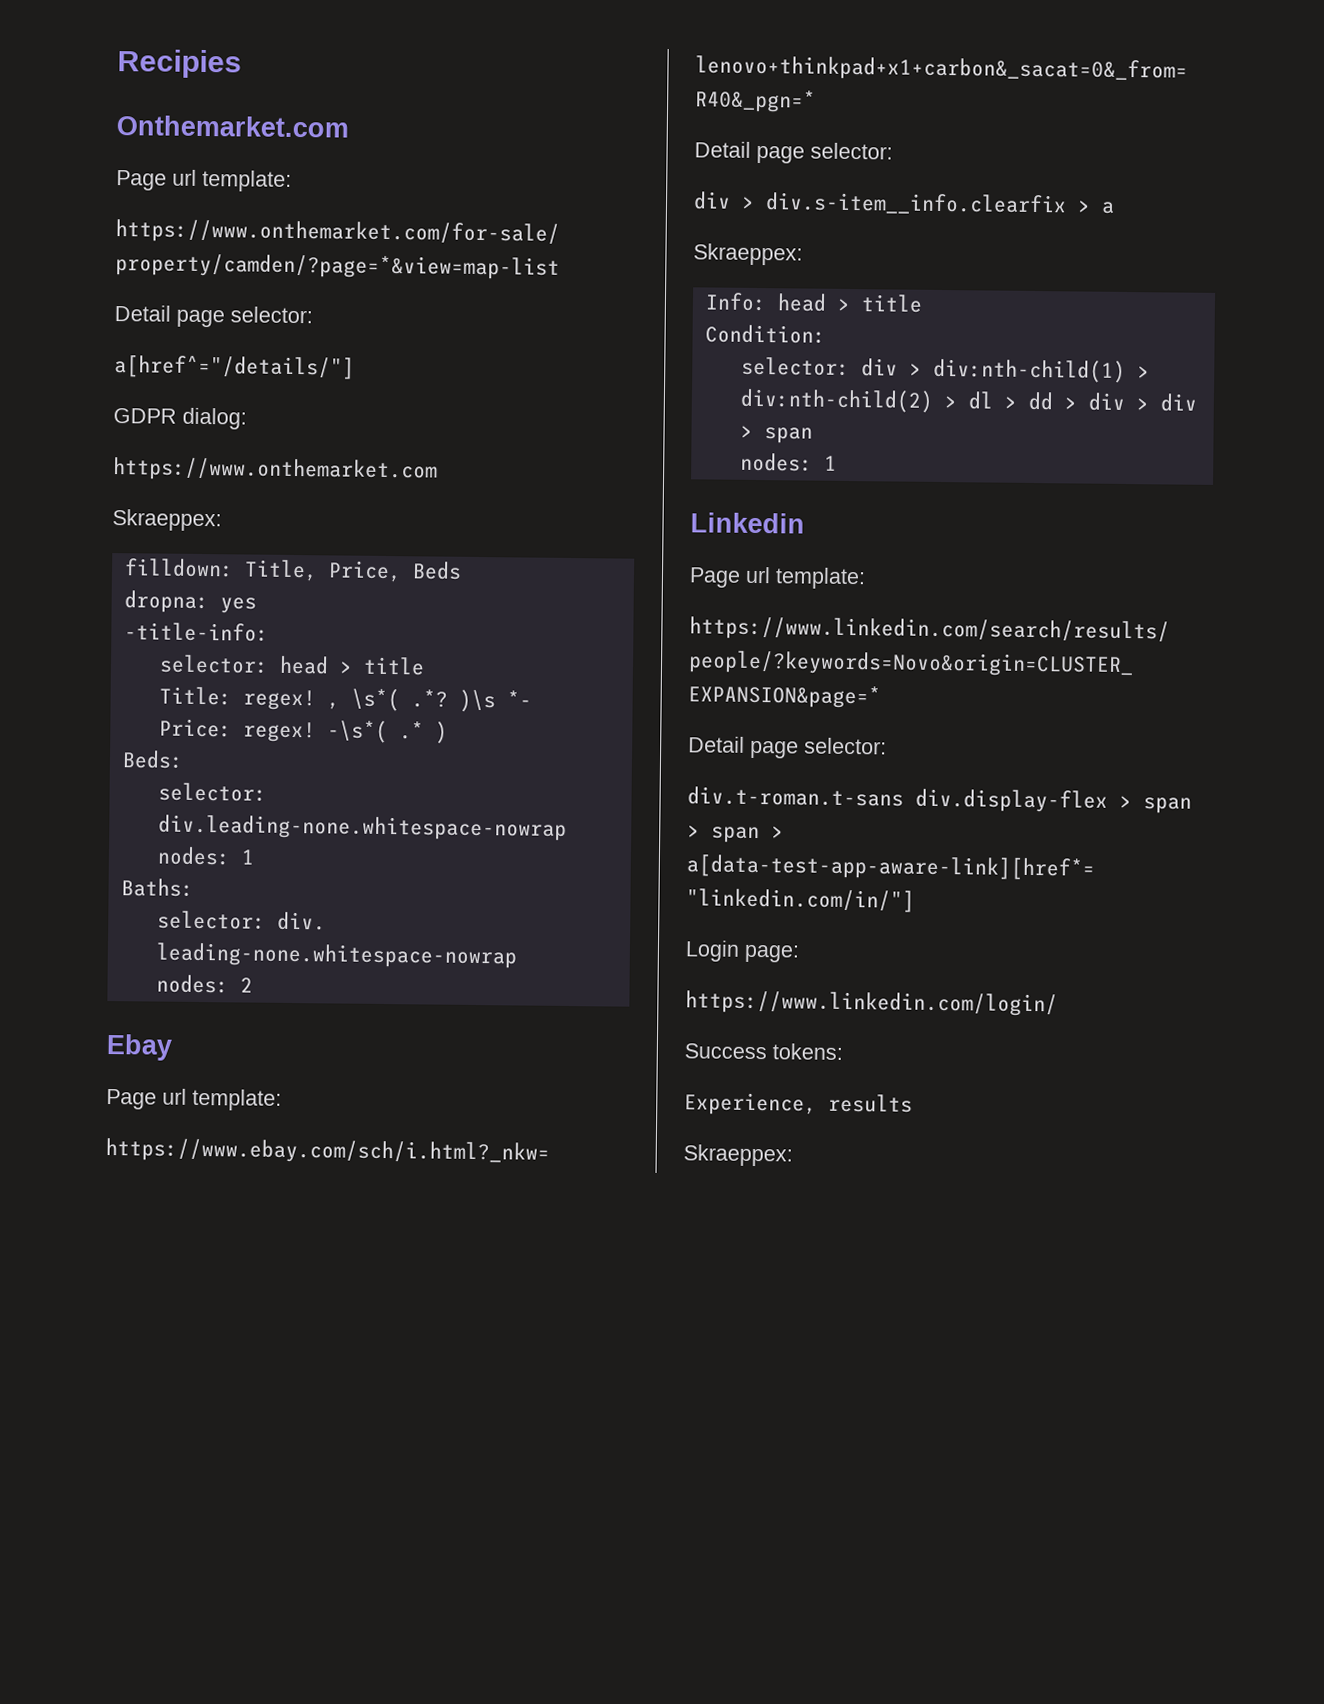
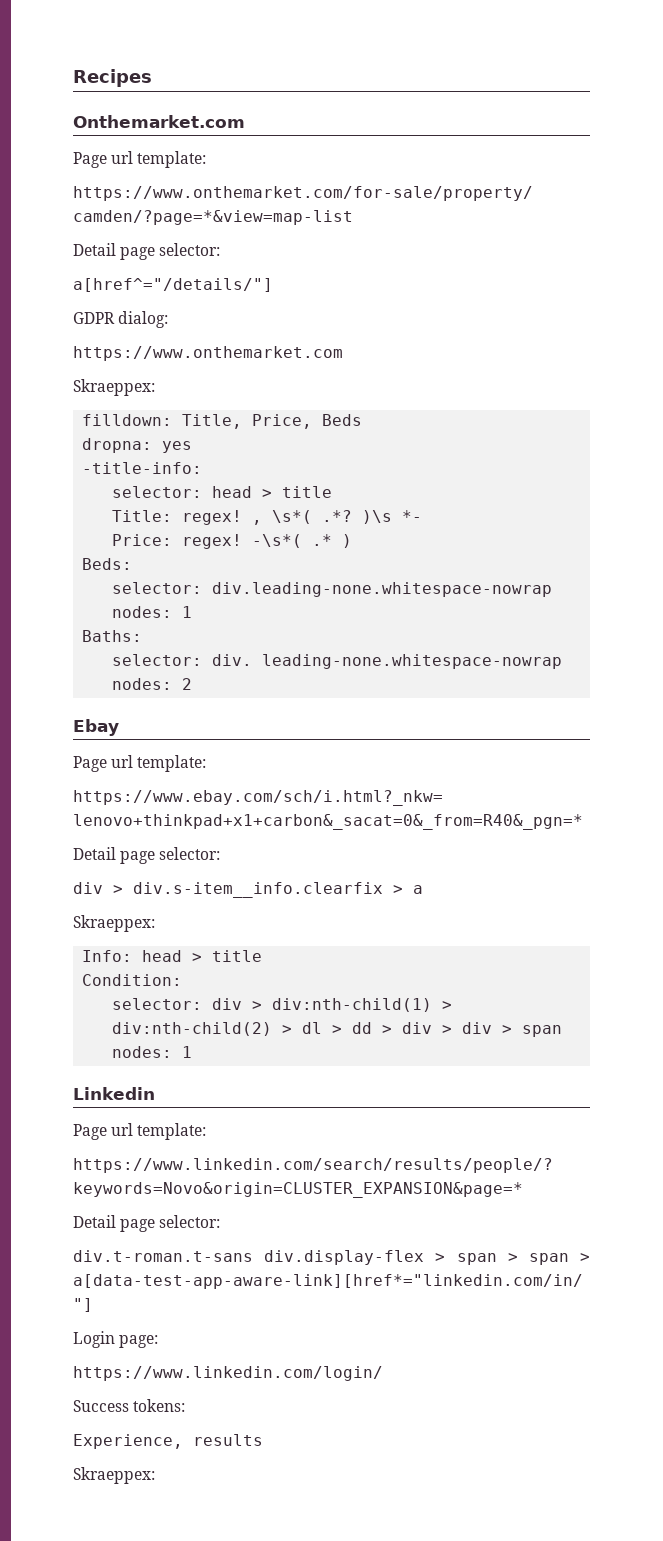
[117,49,242,79] Recipies -> [73,69,152,87] Recipes

